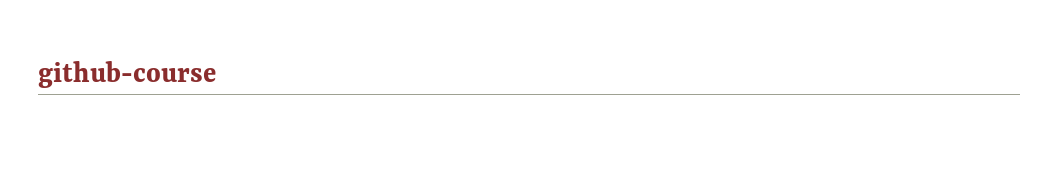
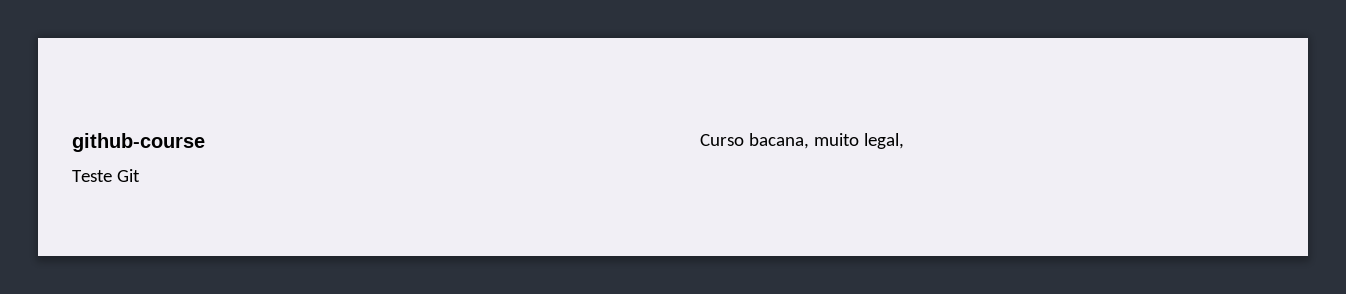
(216, 74) none -> [72,169,140,182] [700,133,904,149] // Teste Git // Curso bacana, muito legal,

